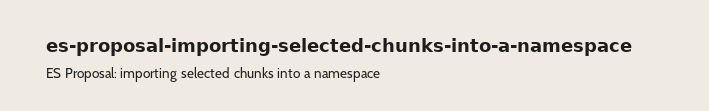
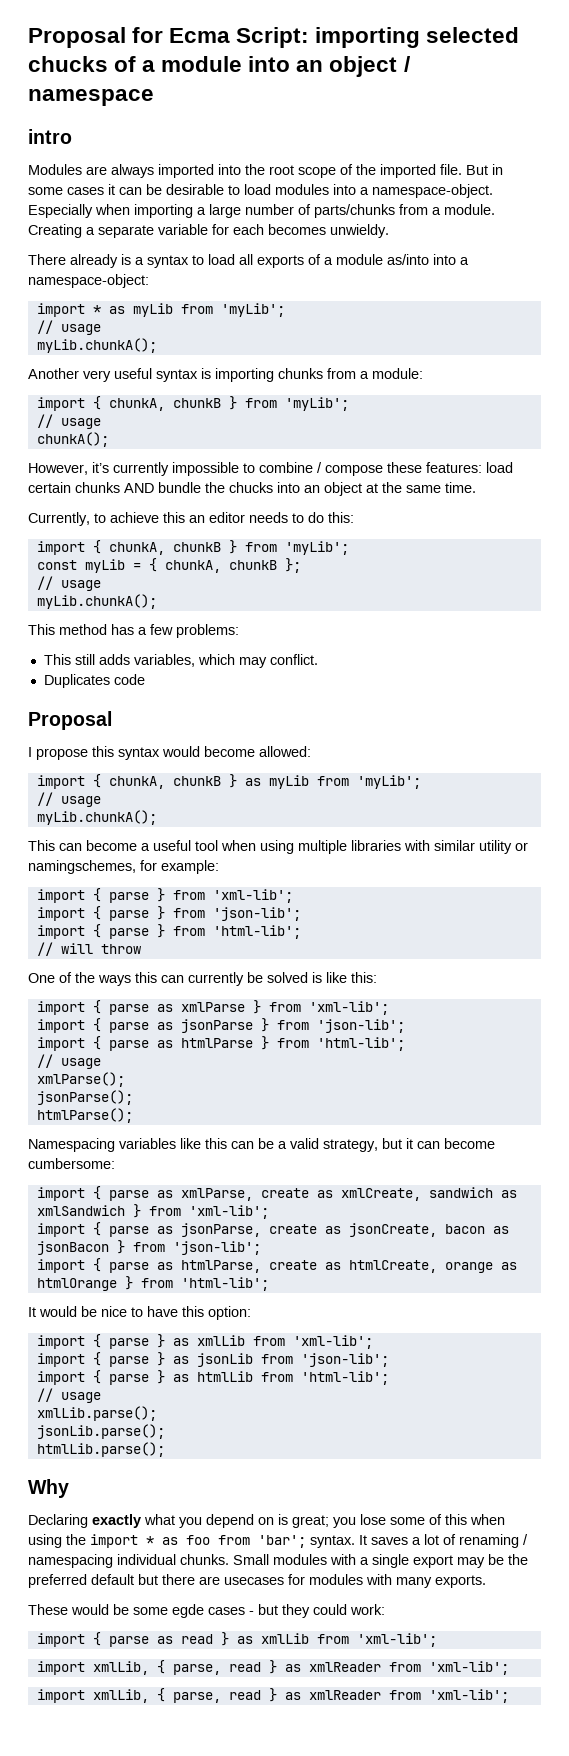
[46,38,632,56] [46,67,380,82] es-proposal-importing-selected-chunks-into-a-namespace // ES Proposal: importing selected chunks into a namespace -> [28,27,520,48] [28,56,411,77] [28,89,154,106] [28,129,72,144] [28,164,503,178] [28,184,493,198] [28,204,495,218] [28,224,389,238] [28,254,469,268] [28,274,149,288] [36,303,285,317] [36,320,101,335] [36,338,157,353] [28,368,423,382] [36,396,349,411] [36,414,101,429] [36,432,109,447] [28,462,513,476] [28,482,476,496] [28,512,354,526] [36,540,349,555] [36,558,301,573] [36,576,101,591] [36,594,157,609] [28,624,239,638] [43,654,318,668] [43,674,145,688] [28,711,112,730] [28,746,311,760] [36,774,421,789] [36,792,101,807] [36,810,157,825] [28,840,528,854] [28,860,219,874] [36,888,293,903] [36,906,301,921] [36,924,301,939] [36,942,141,956] [28,972,377,986] [36,1000,389,1015] [36,1018,405,1033] [36,1036,405,1051] [36,1054,101,1069] [36,1072,125,1087] [36,1090,133,1105] [36,1108,133,1123] [28,1138,495,1152] [28,1158,115,1169] [36,1186,517,1201] [36,1204,269,1219] [36,1222,509,1237] [36,1240,261,1255] [36,1258,517,1273] [36,1276,269,1291] [28,1306,251,1320] [36,1334,373,1349] [36,1352,389,1367] [36,1370,389,1385] [36,1388,101,1403] [36,1406,157,1421] [36,1424,165,1439] [36,1442,165,1457] [28,1479,69,1498] [28,1514,505,1528] [28,1534,528,1548] [28,1554,528,1568] [28,1574,486,1588] [28,1604,385,1618] [36,1632,437,1647] [36,1660,509,1675] [36,1688,509,1703] Proposal for Ecma Script: importing selected chucks of a module into an object / namespace // intro // Modules are always imported into the root scope of the imported file. But in some cases it can be desirable to load modules into a namespace-object. Especially when importing a large number of parts/chunks from a module. Creating a separate variable for each becomes unwieldy. // There already is a syntax to load all exports of a module as/into into a namespace-object: // import * as myLib from 'myLib'; // // usage // myLib.chunkA(); // Another very useful syntax is importing chunks from a module: // import { chunkA, chunkB } from 'myLib'; // // usage // chunkA(); // However, it’s currently impossible to combine / compose these features: load certain chunks AND bundle the chucks into an object at the same time. // Currently, to achieve this an editor needs to do this: // import { chunkA, chunkB } from 'myLib'; // const myLib = { chunkA, chunkB }; // // usage // myLib.chunkA(); // This method has a few problems: // This still adds variables, which may conflict. // Duplicates code // Proposal // I propose this syntax would become allowed: // import { chunkA, chunkB } as myLib from 'myLib'; // // usage // myLib.chunkA(); // This can become a useful tool when using multiple libraries with similar utility or namingschemes, for example: // import { parse } from 'xml-lib'; // import { parse } from 'json-lib'; // import { parse } from 'html-lib'; // // will throw // One of the ways this can currently be solved is like this: // import { parse as xmlParse } from 'xml-lib'; // import { parse as jsonParse } from 'json-lib'; // import { parse as htmlParse } from 'html-lib'; // // usage // xmlParse(); // jsonParse(); // htmlParse(); // Namespacing variables like this can be a valid strategy, but it can become cumbersome: // import { parse as xmlParse, create as xmlCreate, sandwich as xmlSandwich } from 'xml-lib'; // import { parse as jsonParse, create as jsonCreate, bacon as jsonBacon } from 'json-lib'; // import { parse as htmlParse, create as htmlCreate, orange as htmlOrange } from 'html-lib'; // It would be nice to have this option: // import { parse } as xmlLib from 'xml-lib'; // import { parse } as jsonLib from 'json-lib'; // import { parse } as htmlLib from 'html-lib'; // // usage // xmlLib.parse(); // jsonLib.parse(); // htmlLib.parse(); // Why // Declaring exactly what you depend on is great; you lose some of this when using the import * as foo from 'bar'; syntax. It saves a lot of renaming / namespacing individual chunks. Small modules with a single export may be the preferred default but there are usecases for modules with many exports. // These would be some egde cases - but they could work: // import { parse as read } as xmlLib from 'xml-lib'; // import xmlLib, { parse, read } as xmlReader from 'xml-lib'; // import xmlLib, { parse, read } as xmlReader from 'xml-lib';

